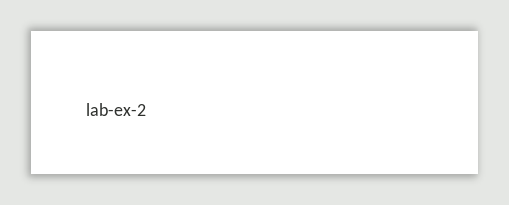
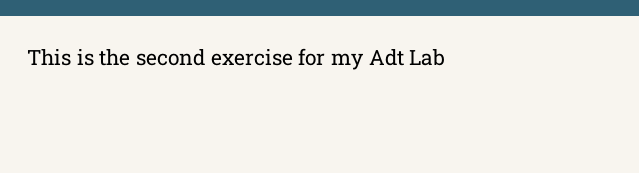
[86,103,146,116] lab-ex-2 -> [27,48,446,70] This is the second exercise for my Adt Lab

